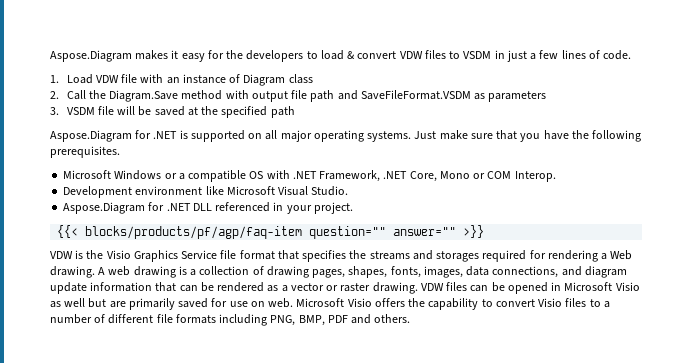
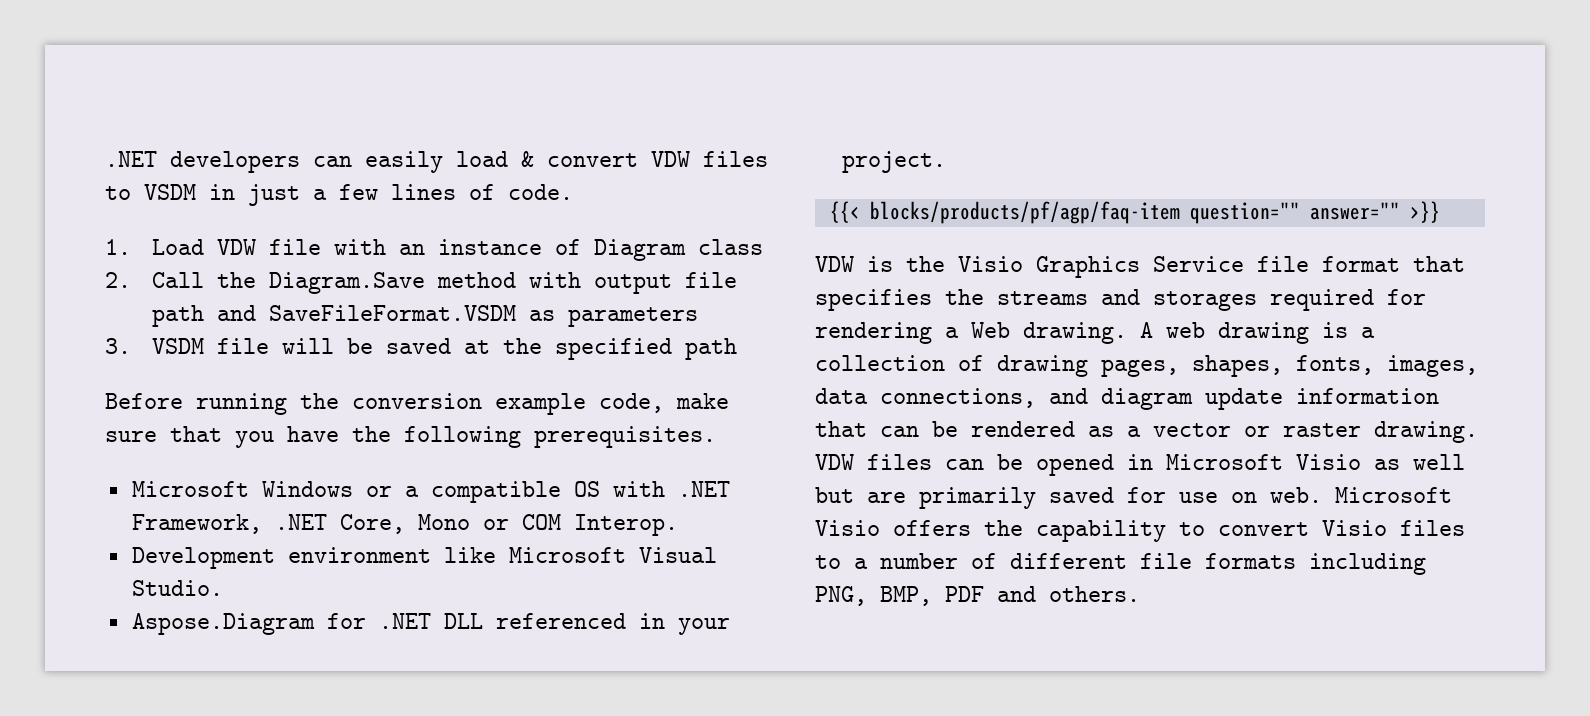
[50,50,318,62] Aspose.Diagram makes it easy for the developers to -> [105,151,443,173] .NET developers can easily
[50,130,437,142] Aspose.Diagram for .NET is supported on all major operating systems. Just -> [105,393,664,415] Before running the conversion example code,

